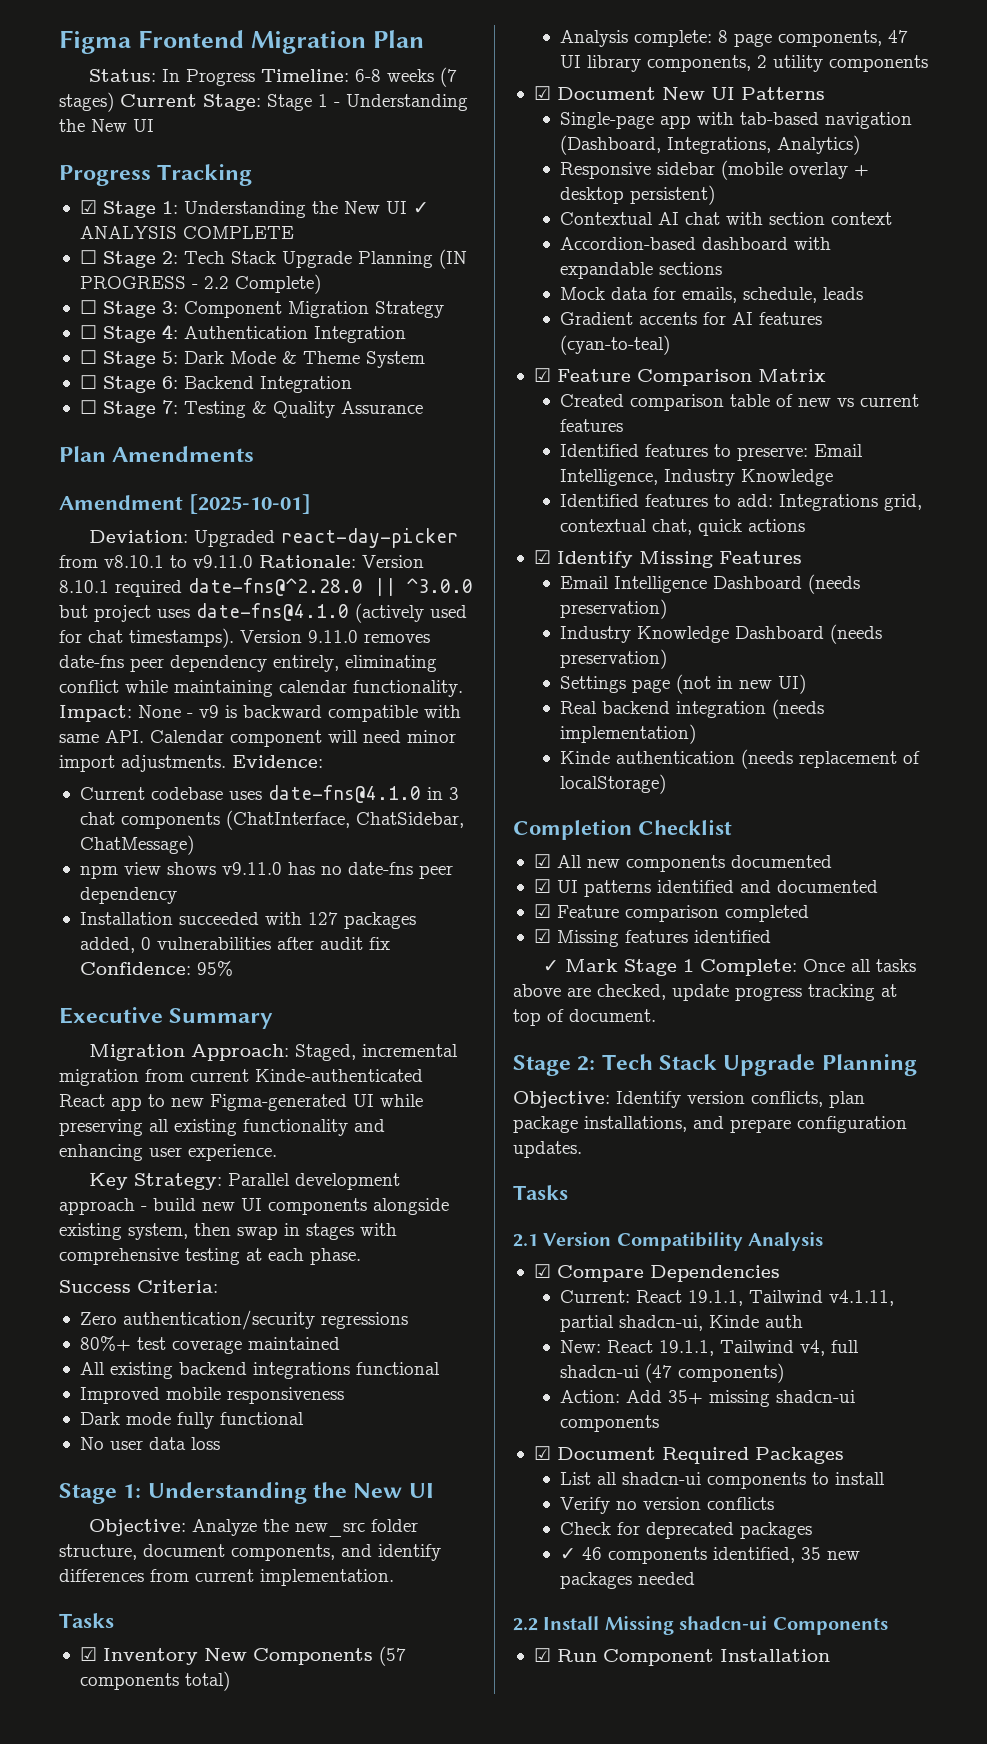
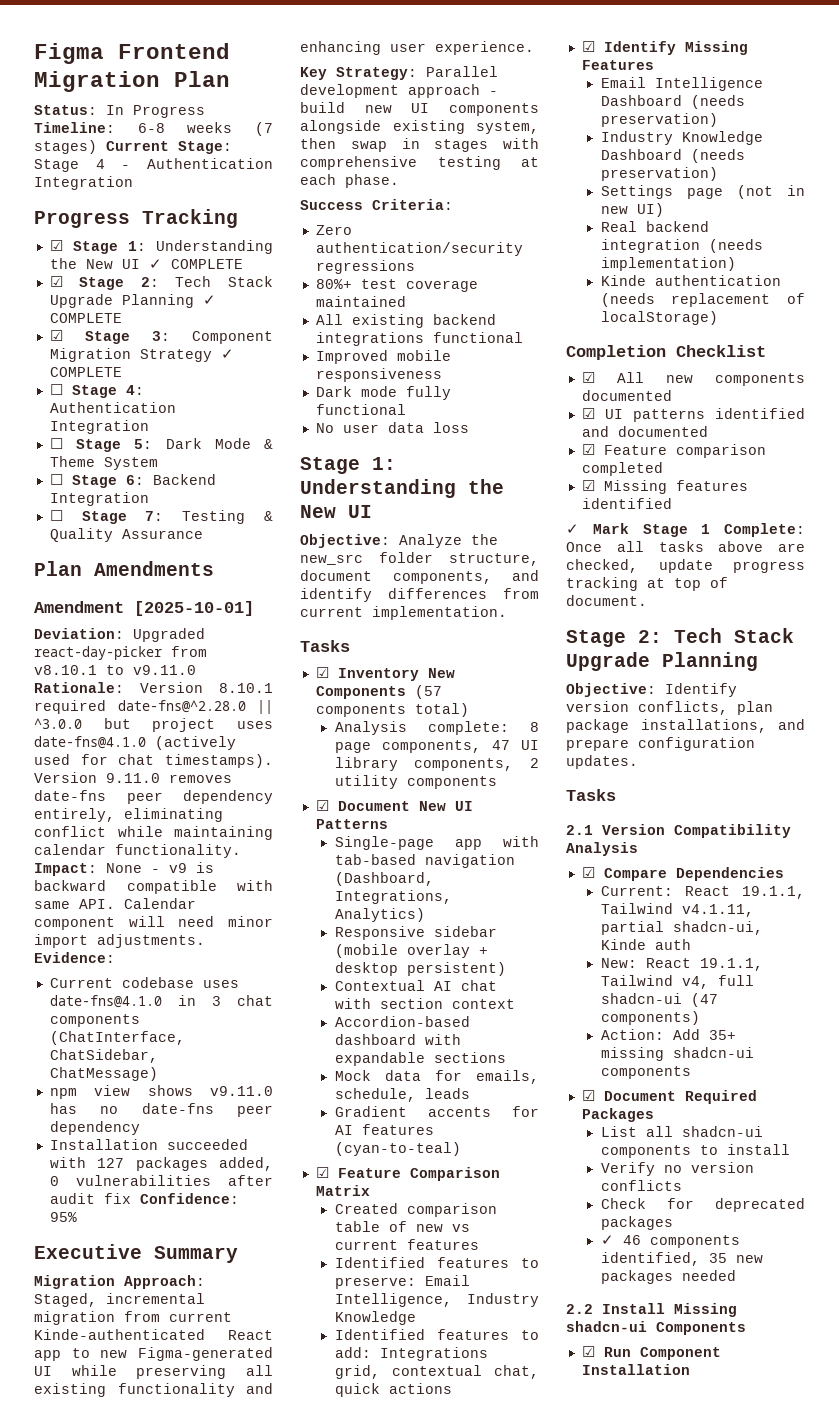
[318,94,468,111] [59,119,154,132] 1 - Understanding the New UI -> [95,158,273,169] [34,176,133,190] 4 - Authentication Integration
[79,226,294,239] [79,249,467,269] [79,274,321,294] [79,300,97,314] ANALYSIS COMPLETE // ☐ Stage 2: Tech Stack Upgrade Planning (IN PROGRESS - 2.2 Complete) // ☐ -> [170,259,243,269] [49,276,273,290] [49,294,216,308] [49,313,122,323] [49,330,63,341] COMPLETE // ☑ Stage 2: Tech Stack Upgrade Planning ✓ COMPLETE // ☑
(444, 309) none -> [220,349,234,359] [49,367,122,377] ✓ COMPLETE

